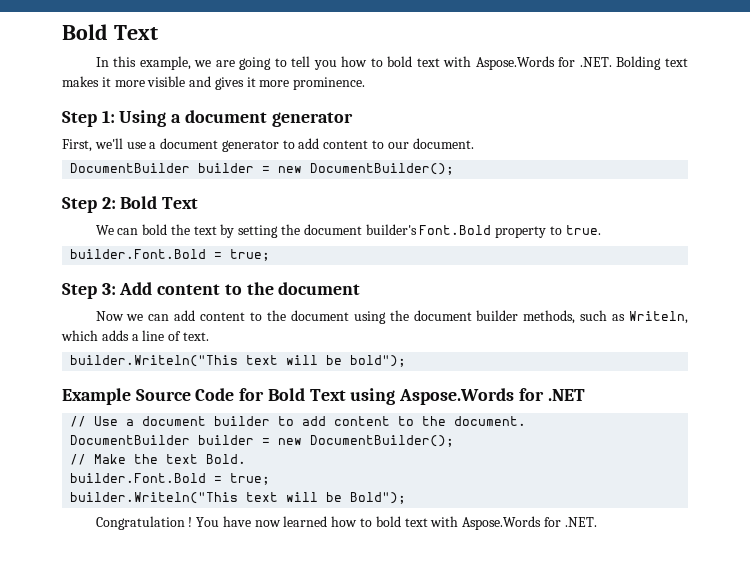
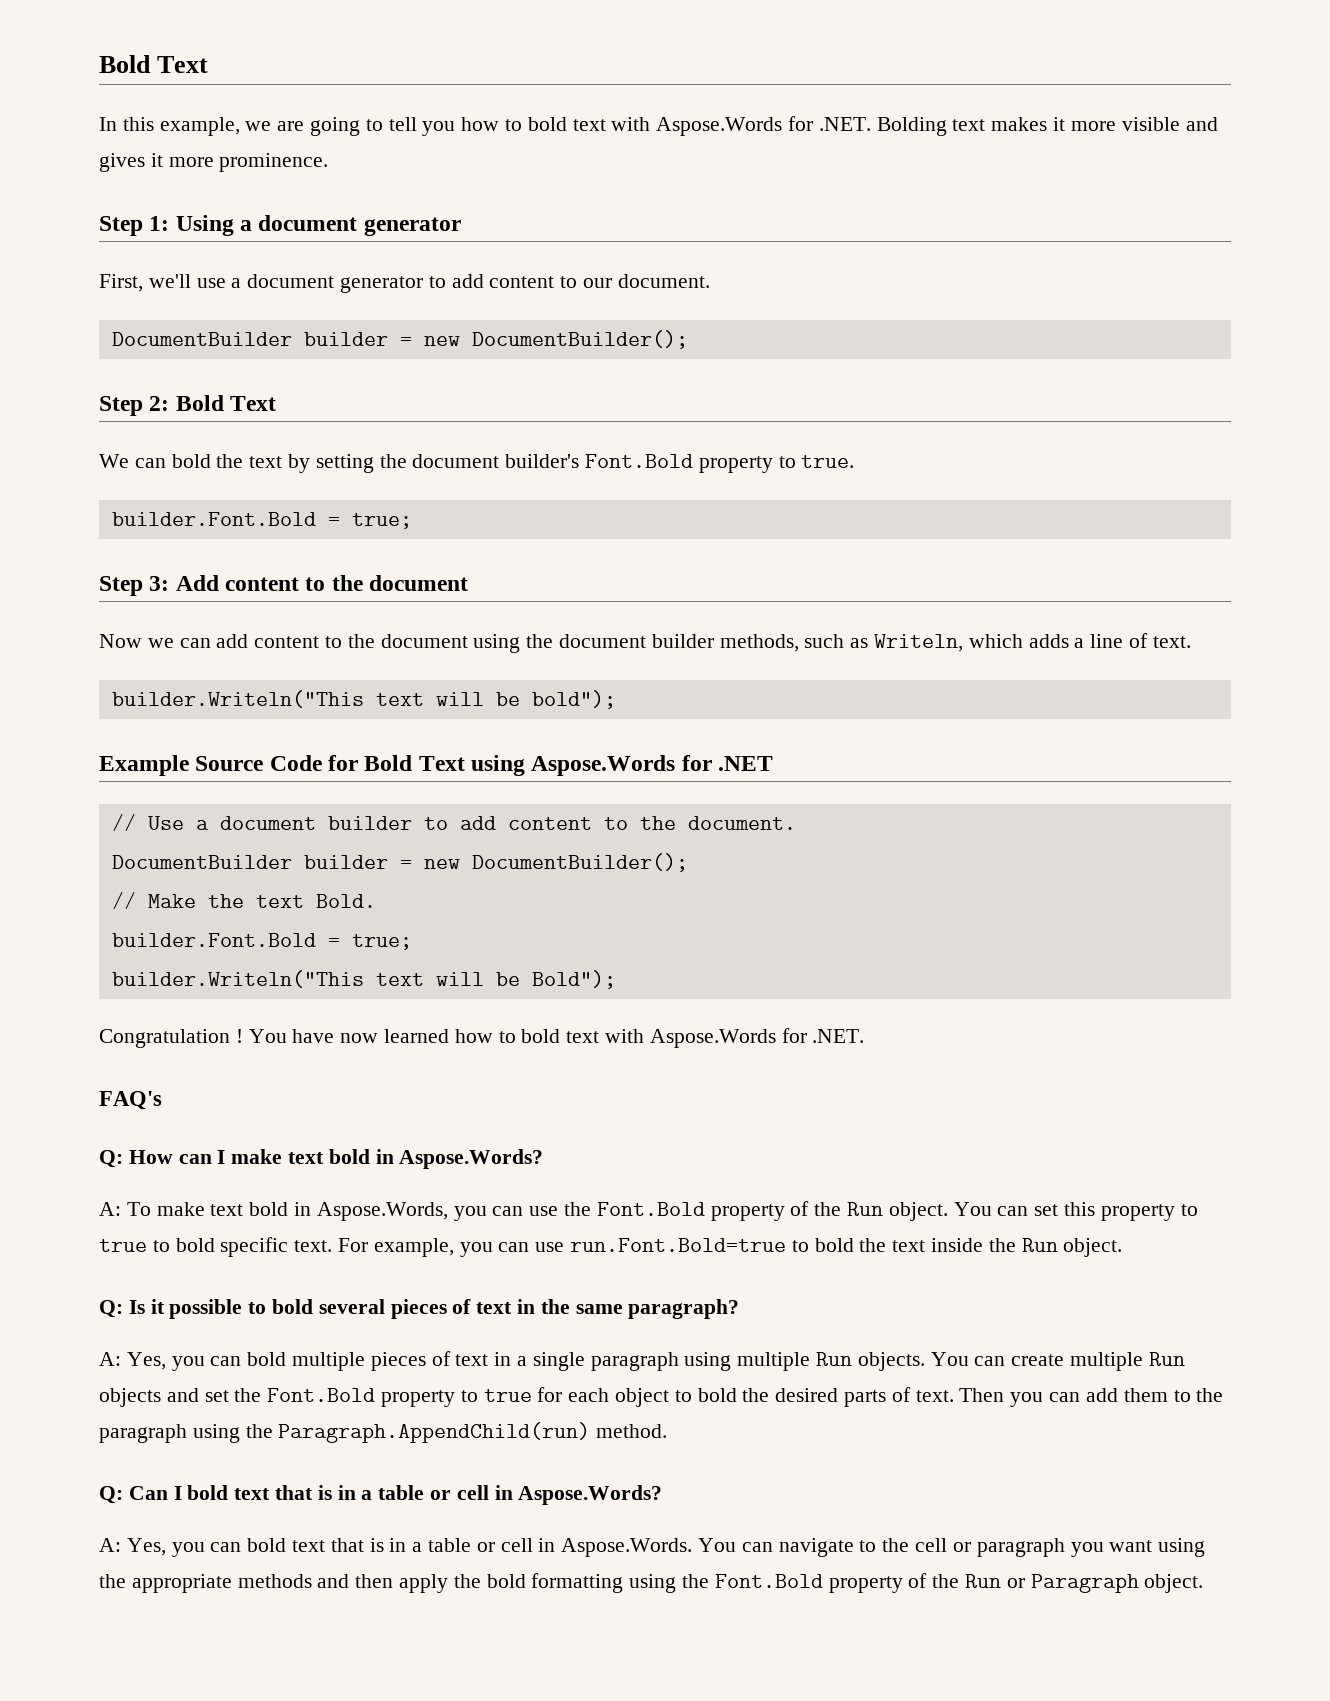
(597, 522) none -> [99,1091,162,1110] [99,1149,544,1169] [99,1201,1198,1221] [99,1237,1123,1257] [99,1299,740,1319] [99,1351,1185,1371] [99,1387,1224,1407] [99,1422,668,1443] [99,1485,663,1505] [99,1538,1206,1557] [99,1573,1204,1593] // FAQ's // Q: How can I make text bold in Aspose.Words? // A: To make text bold in Aspose.Words, you can use the Font.Bold property of the Run object. You can set this property to true to bold specific text. For example, you can use run.Font.Bold=true to bold the text inside the Run object. // Q: Is it possible to bold several pieces of text in the same paragraph? // A: Yes, you can bold multiple pieces of text in a single paragraph using multiple Run objects. You can create multiple Run objects and set the Font.Bold property to true for each object to bold the desired parts of text. Then you can add them to the paragraph using the Paragraph.AppendChild(run) method. // Q: Can I bold text that is in a table or cell in Aspose.Words? // A: Yes, you can bold text that is in a table or cell in Aspose.Words. You can navigate to the cell or paragraph you want using the appropriate methods and then apply the bold formatting using the Font.Bold property of the Run or Paragraph object.

